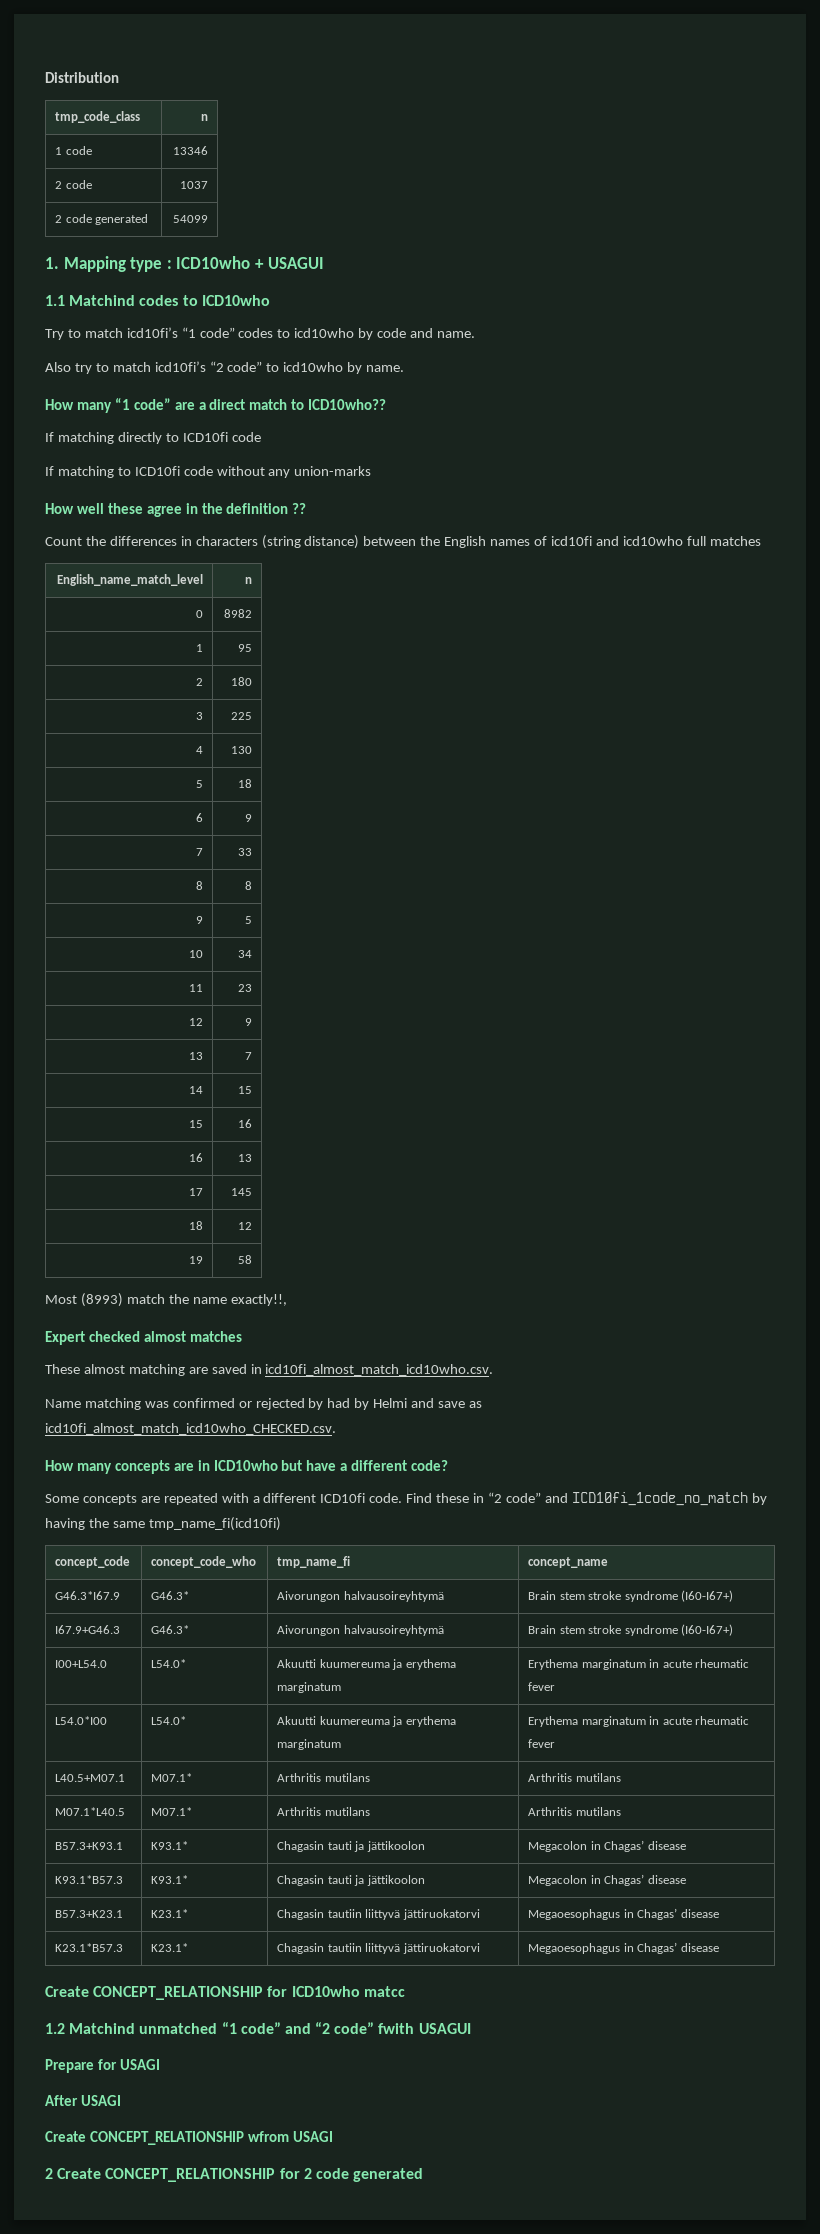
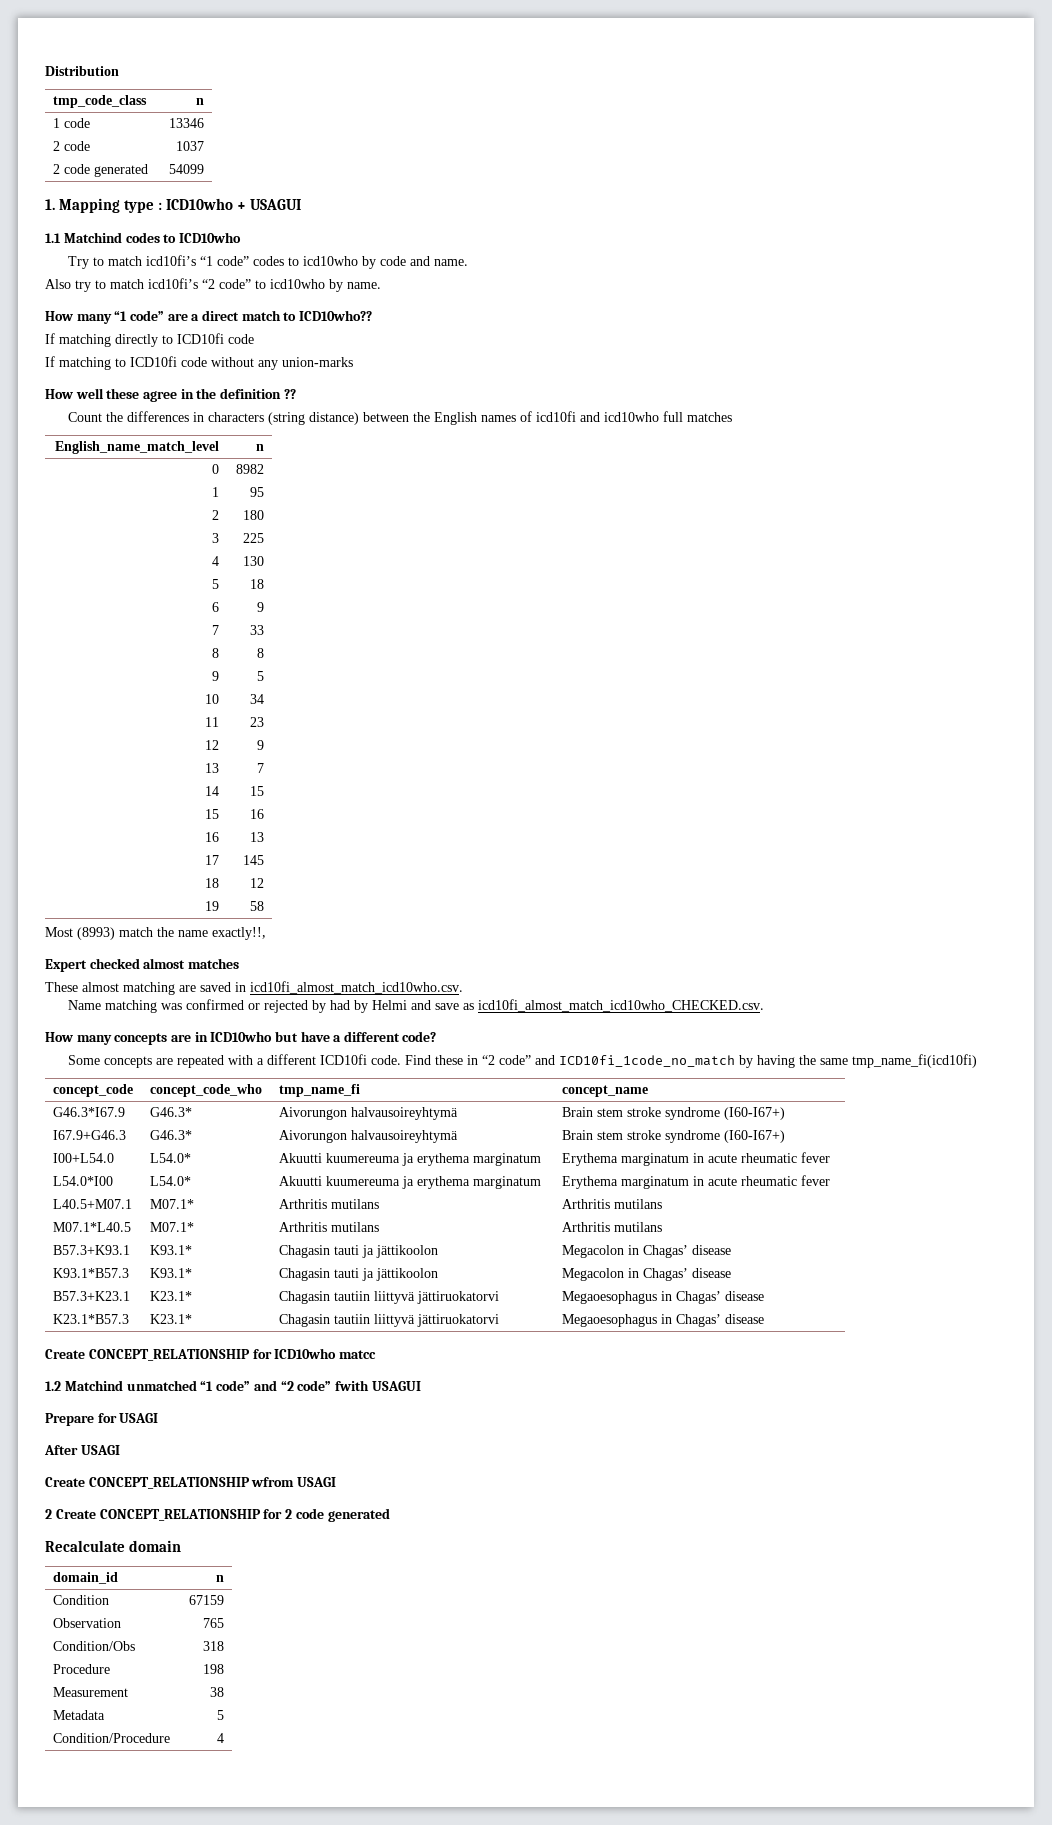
(424, 2175) none -> [45,1540,182,1552] [53,1572,119,1584] [215,1575,224,1582] [53,1595,110,1605] [188,1595,224,1605] [53,1618,122,1628] [202,1618,224,1628] [53,1641,136,1651] [202,1641,224,1651] [53,1664,111,1674] [202,1664,224,1674] [53,1687,129,1697] [209,1687,224,1697] [53,1710,106,1720] [216,1710,224,1720] [53,1733,171,1743] [216,1733,224,1743] // Recalculate domain // domain_id | n // Condition | 67159 // Observation | 765 // Condition/Obs | 318 // Procedure | 198 // Measurement | 38 // Metadata | 5 // Condition/Procedure | 4

